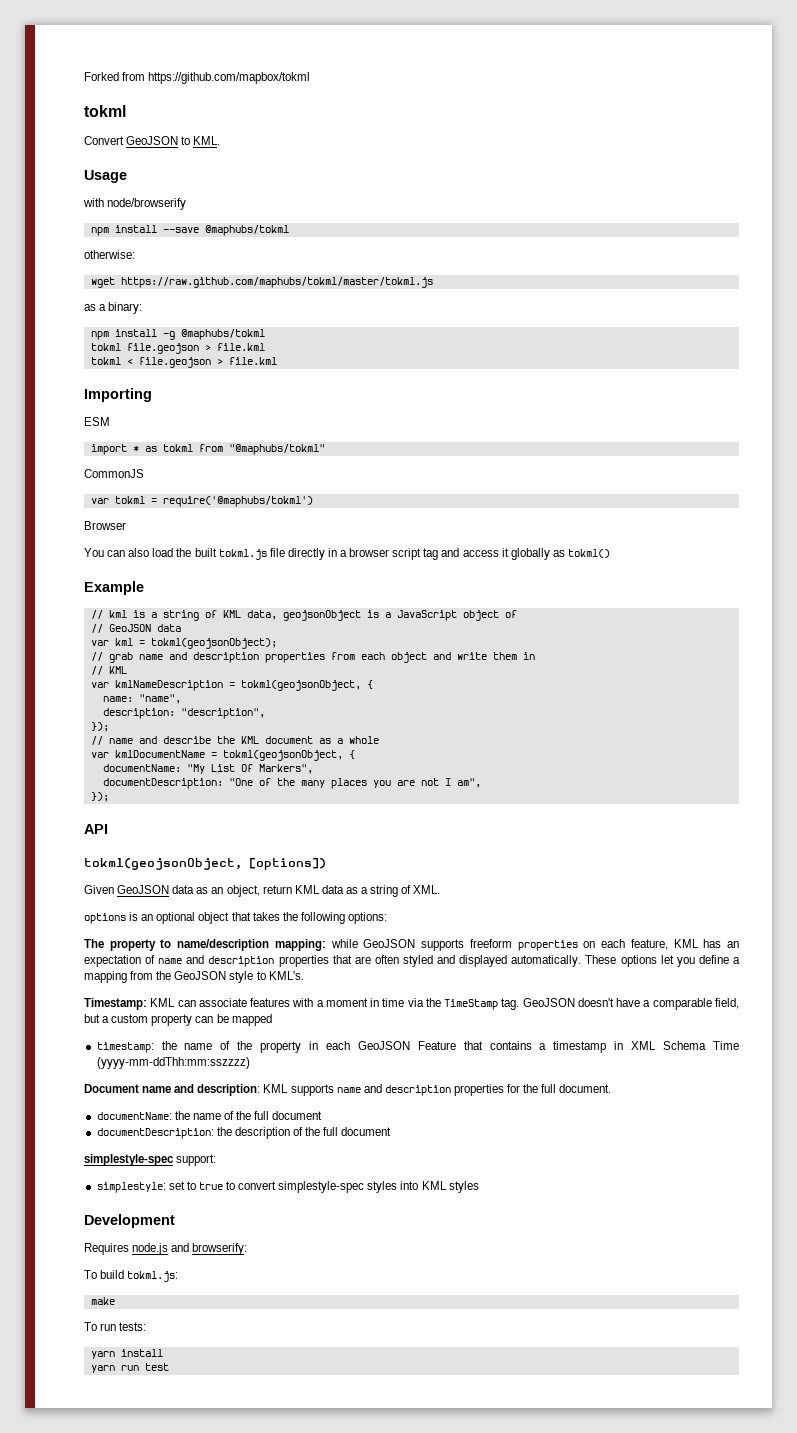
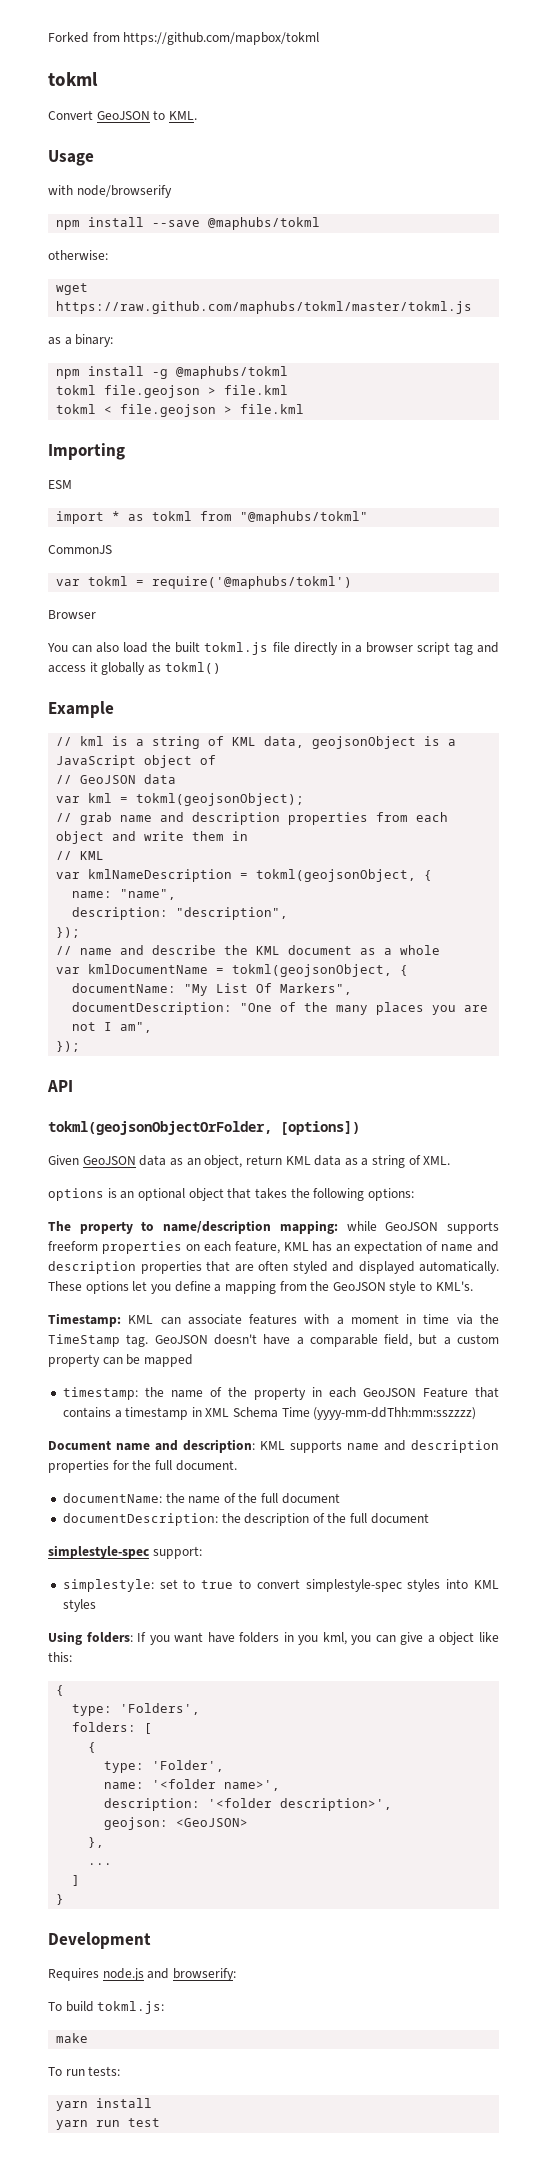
[84,858,242,870] tokml(geojsonObject, -> [48,1121,272,1135] tokml(geojsonObjectOrFolder,
(479, 1187) none -> [48,1631,500,1645] [48,1652,72,1662] [56,1685,65,1696] [72,1703,201,1716] [72,1722,153,1734] [88,1742,97,1753] [104,1760,225,1773] [104,1779,281,1791] [104,1798,393,1811] [104,1817,249,1830] [88,1837,105,1848] [88,1863,113,1865] [72,1875,81,1886] [56,1894,65,1905] // Using folders: If you want have folders in you kml, you can give a object like this: // { // type: 'Folders', // folders: [ // { // type: 'Folder', // name: '<folder name>', // description: '<folder description>', // geojson: <GeoJSON> // }, // ... // ] // }

